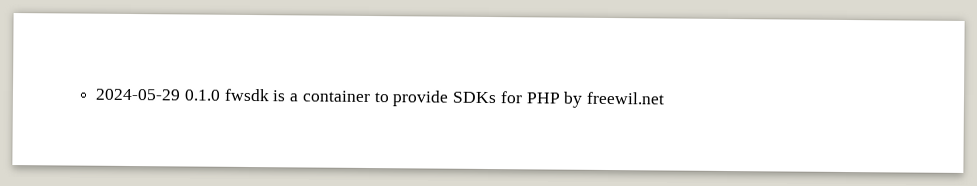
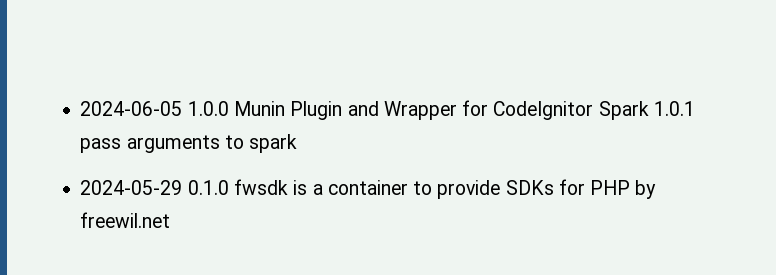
(95, 94) none -> [80,100,695,120] [80,134,298,153] 2024-06-05 1.0.0 Munin Plugin and Wrapper for CodeIgnitor Spark 1.0.1 pass arguments to spark //

